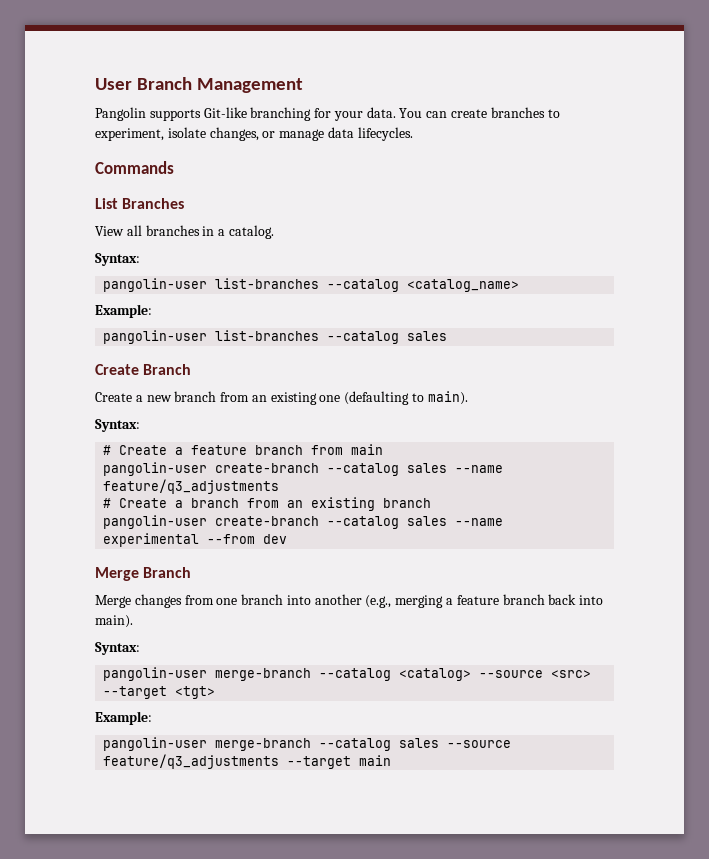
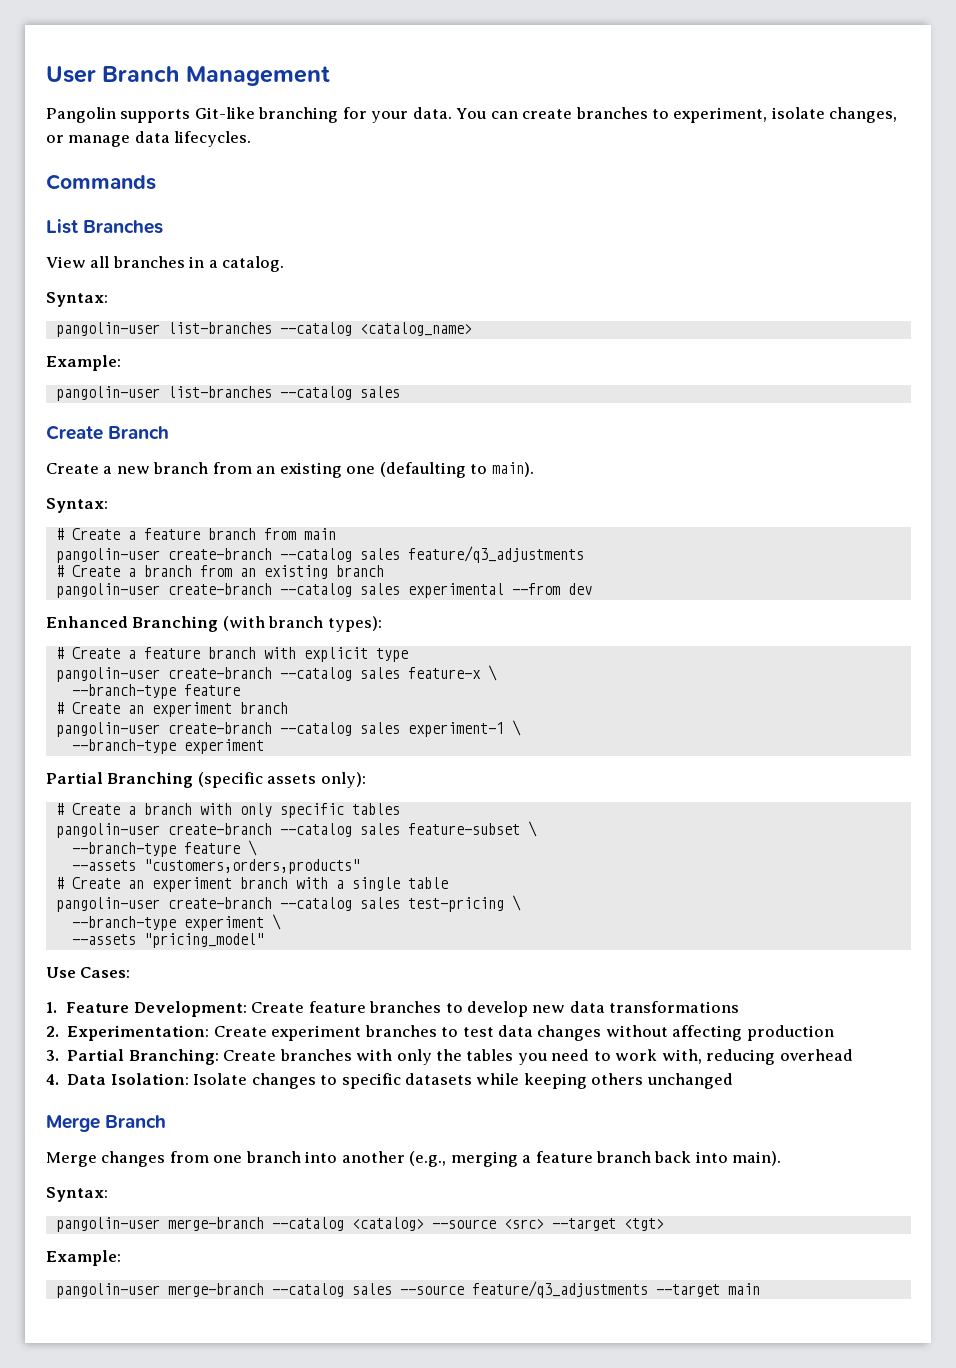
[455,465,504,473] --name -> (400, 554) none
[455,518,504,526] --name -> (400, 589) none
(288, 539) none -> [46,616,382,632] [55,647,408,662] [55,665,497,682] [71,684,240,699] [55,702,288,717] [55,720,521,737] [71,739,264,754] [46,772,366,788] [55,803,400,818] [55,821,537,838] [71,840,257,857] [71,859,360,874] [55,877,448,892] [55,895,521,912] [71,914,281,931] [71,933,264,948] [46,967,131,978] [46,1001,740,1017] [46,1025,834,1041] [46,1049,853,1065] [46,1073,733,1089] // Enhanced Branching (with branch types): // # Create a feature branch with explicit type // pangolin-user create-branch --catalog sales feature-x \ // --branch-type feature // # Create an experiment branch // pangolin-user create-branch --catalog sales experiment-1 \ // --branch-type experiment // Partial Branching (specific assets only): // # Create a branch with only specific tables // pangolin-user create-branch --catalog sales feature-subset \ // --branch-type feature \ // --assets "customers,orders,products" // # Create an experiment branch with a single table // pangolin-user create-branch --catalog sales test-pricing \ // --branch-type experiment \ // --assets "pricing_model" // Use Cases: // 1. Feature Development: Create feature branches to develop new data transformations // 2. Experimentation: Create experiment branches to test data changes without affecting production // 3. Partial Branching: Create branches with only the tables you need to work with, reducing overhead // 4. Data Isolation: Isolate changes to specific datasets while keeping others unchanged

